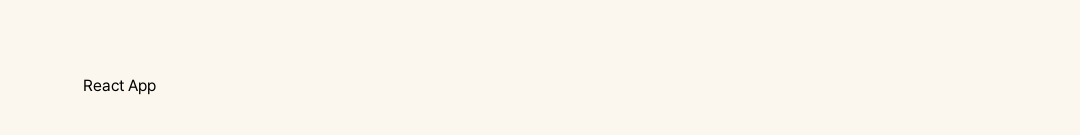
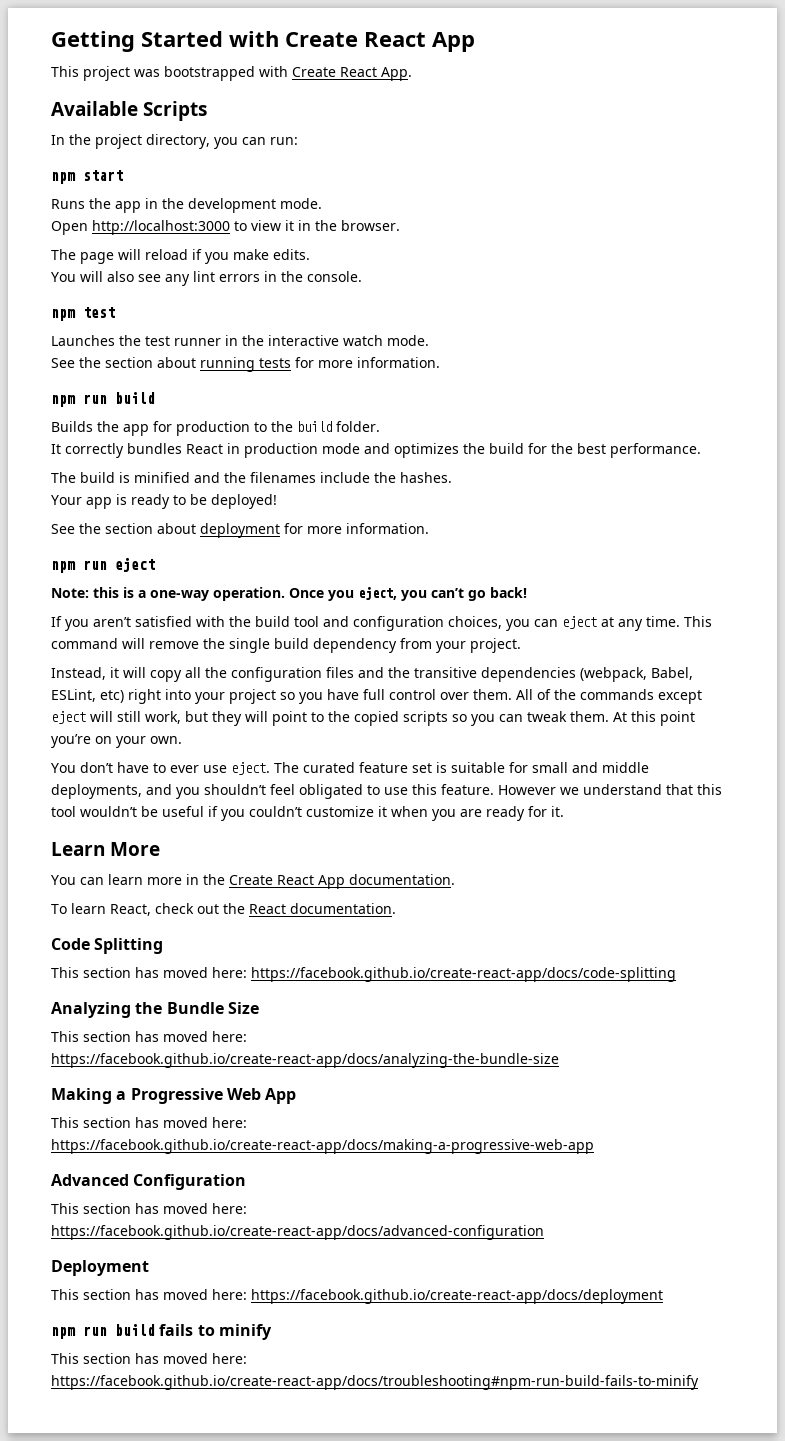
[83,79,157,95] React App -> [51,31,475,52] [51,66,412,81] [51,101,208,121] [51,134,298,149] [51,170,123,184] [51,198,322,213] [51,220,400,235] [51,249,310,264] [51,271,362,286] [51,307,115,321] [51,335,429,346] [51,357,440,372] [51,392,155,407] [51,421,380,436] [51,443,701,458] [51,472,452,483] [51,494,277,509] [51,523,429,538] [51,557,155,573] [51,587,527,601] [51,616,712,631] [51,638,521,653] [51,667,693,682] [51,689,702,704] [51,711,695,726] [51,734,182,748] [51,762,649,775] [51,784,722,799] [51,806,564,821] [51,842,161,856] [51,874,455,889] [51,903,396,916] [51,938,164,954] [51,967,676,982] [51,1002,259,1018] [51,1031,247,1042] [51,1053,559,1068] [51,1088,297,1104] [51,1117,247,1128] [51,1139,594,1154] [51,1174,247,1190] [51,1203,247,1214] [51,1225,544,1240] [51,1260,149,1276] [51,1289,663,1304] [51,1324,272,1340] [51,1353,247,1364] [51,1375,699,1390] Getting Started with Create React App // This project was bootstrapped with Create React App. // Available Scripts // In the project directory, you can run: // npm start // Runs the app in the development mode. // Open http://localhost:3000 to view it in the browser. // The page will reload if you make edits. // You will also see any lint errors in the console. // npm test // Launches the test runner in the interactive watch mode. // See the section about running tests for more information. // npm run build // Builds the app for production to the build folder. // It correctly bundles React in production mode and optimizes the build for the best performance. // The build is minified and the filenames include the hashes. // Your app is ready to be deployed! // See the section about deployment for more information. // npm run eject // Note: this is a one-way operation. Once you eject, you can’t go back! // If you aren’t satisfied with the build tool and configuration choices, you can eject at any time. This command will remove the single build dependency from your project. // Instead, it will copy all the configuration files and the transitive dependencies (webpack, Babel, ESLint, etc) right into your project so you have full control over them. All of the commands except eject will still work, but they will point to the copied scripts so you can tweak them. At this point you’re on your own. // You don’t have to ever use eject. The curated feature set is suitable for small and middle deployments, and you shouldn’t feel obligated to use this feature. However we understand that this tool wouldn’t be useful if you couldn’t customize it when you are ready for it. // Learn More // You can learn more in the Create React App documentation. // To learn React, check out the React documentation. // Code Splitting // This section has moved here: https://facebook.github.io/create-react-app/docs/code-splitting // Analyzing the Bundle Size // This section has moved here: https://facebook.github.io/create-react-app/docs/analyzing-the-bundle-size // Making a Progressive Web App // This section has moved here: https://facebook.github.io/create-react-app/docs/making-a-progressive-web-app // Advanced Configuration // This section has moved here: https://facebook.github.io/create-react-app/docs/advanced-configuration // Deployment // This section has moved here: https://facebook.github.io/create-react-app/docs/deployment // npm run build fails to minify // This section has moved here: https://facebook.github.io/create-react-app/docs/troubleshooting#npm-run-build-fails-to-minify

